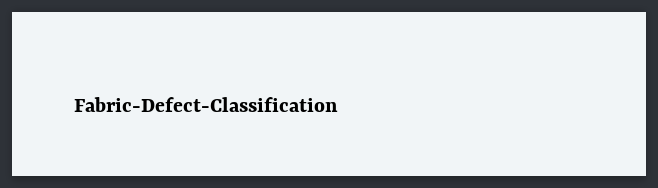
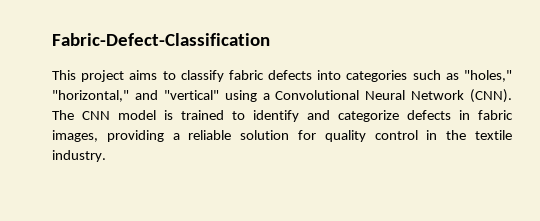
(338, 104) none -> [52,70,512,82] [52,89,512,103] [52,110,513,122] [52,130,512,142] [52,150,106,162] // This project aims to classify fabric defects into categories such as "holes," "horizontal," and "vertical" using a Convolutional Neural Network (CNN). The CNN model is trained to identify and categorize defects in fabric images, providing a reliable solution for quality control in the textile industry.

